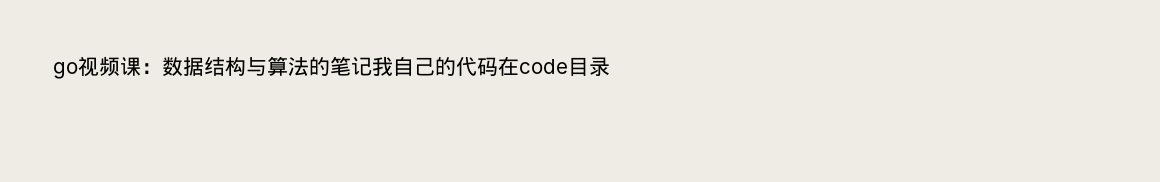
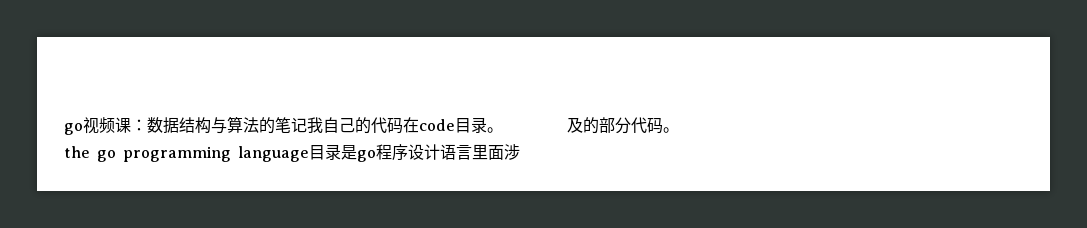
(610, 66) none -> [487,127,503,133] [64,144,520,162] [567,117,679,134] 。the go programming language目录是go程序设计语言里面涉及的部分代码。

